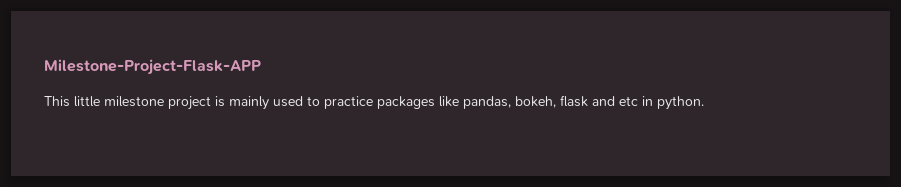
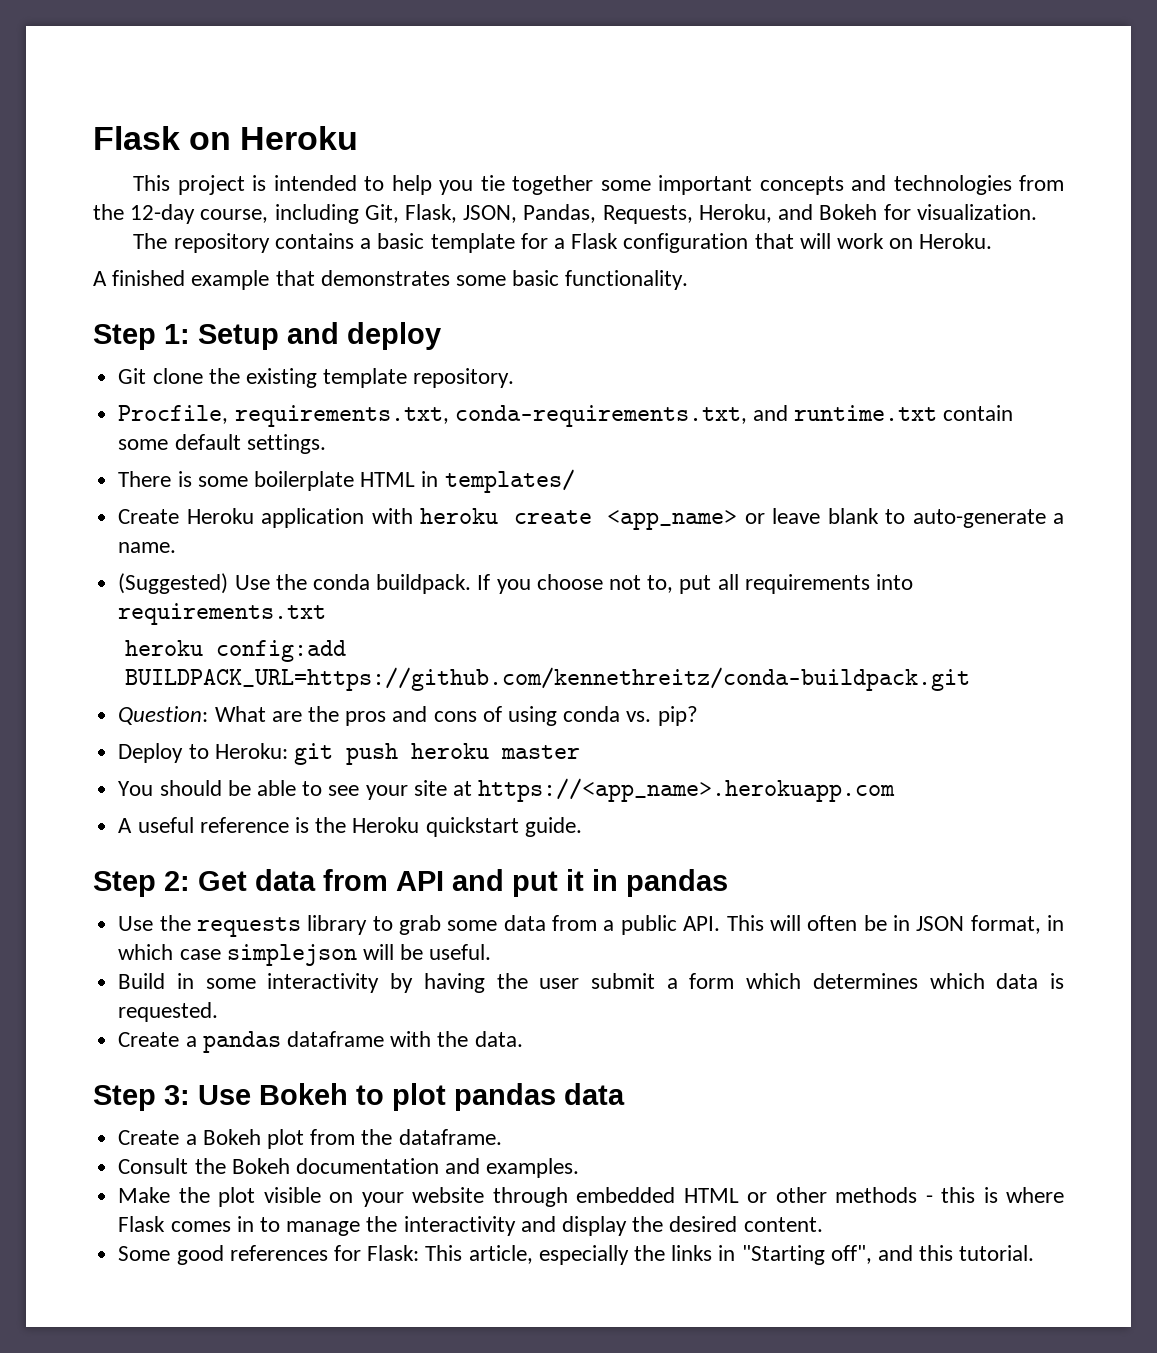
[44,59,261,75] [44,95,704,110] Milestone-Project-Flask-APP // This little milestone project is mainly used to practice packages like pandas, bokeh, flask and etc in python. -> [93,126,359,150] [133,175,1064,195] [93,204,1037,224] [133,233,993,253] [93,270,689,290] [93,322,441,350] [118,368,515,388] [118,405,1014,427] [118,434,326,454] [118,469,575,493] [118,508,1065,530] [118,542,177,553] [118,573,914,594] [118,603,327,625] [124,640,346,662] [124,667,970,691] [118,706,698,726] [118,743,580,765] [118,778,896,802] [118,817,582,837] [93,869,728,897] [118,915,1064,937] [118,944,492,966] [118,973,1064,993] [118,1002,219,1022] [118,1031,523,1053] [93,1083,625,1111] [118,1129,502,1149] [118,1158,580,1178] [118,1187,1065,1207] [118,1216,823,1236] [118,1245,1035,1265] Flask on Heroku // This project is intended to help you tie together some important concepts and technologies from the 12-day course, including Git, Flask, JSON, Pandas, Requests, Heroku, and Bokeh for visualization. // The repository contains a basic template for a Flask configuration that will work on Heroku. // A finished example that demonstrates some basic functionality. // Step 1: Setup and deploy // Git clone the existing template repository. // Procfile, requirements.txt, conda-requirements.txt, and runtime.txt contain some default settings. // There is some boilerplate HTML in templates/ // Create Heroku application with heroku create <app_name> or leave blank to auto-generate a name. // (Suggested) Use the conda buildpack. If you choose not to, put all requirements into requirements.txt // heroku config:add BUILDPACK_URL=https://github.com/kennethreitz/conda-buildpack.git // Question: What are the pros and cons of using conda vs. pip? // Deploy to Heroku: git push heroku master // You should be able to see your site at https://<app_name>.herokuapp.com // A useful reference is the Heroku quickstart guide. // Step 2: Get data from API and put it in pandas // Use the requests library to grab some data from a public API. This will often be in JSON format, in which case simplejson will be useful. // Build in some interactivity by having the user submit a form which determines which data is requested. // Create a pandas dataframe with the data. // Step 3: Use Bokeh to plot pandas data // Create a Bokeh plot from the dataframe. // Consult the Bokeh documentation and examples. // Make the plot visible on your website through embedded HTML or other methods - this is where Flask comes in to manage the interactivity and display the desired content. // Some good references for Flask: This article, especially the links in "Starting off", and this tutorial.

